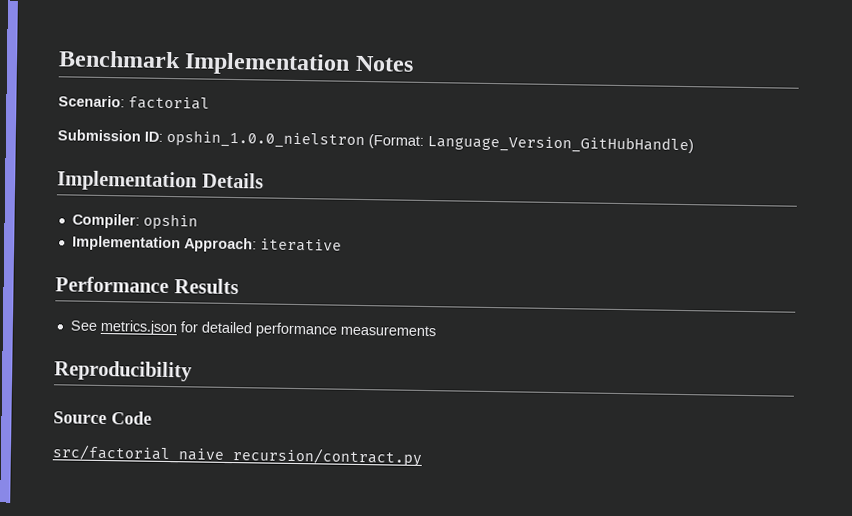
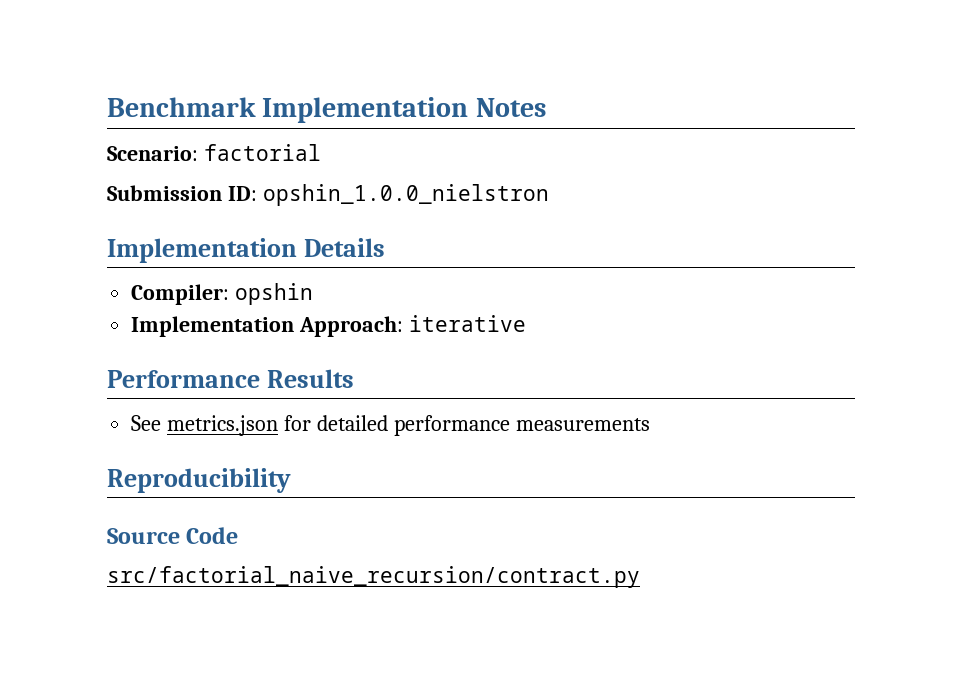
[368,134,694,155] (Format: Language_Version_GitHubHandle) -> (549, 195) none

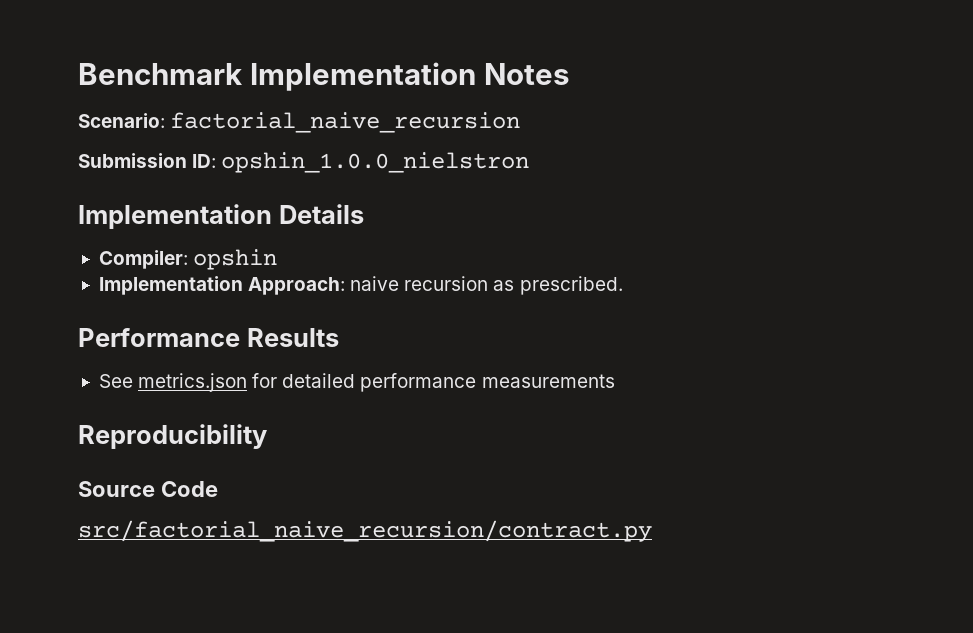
[203,144,321,161] factorial -> [170,112,521,133] factorial_naive_recursion
[409,315,527,332] iterative -> [350,276,623,295] naive recursion as prescribed.

